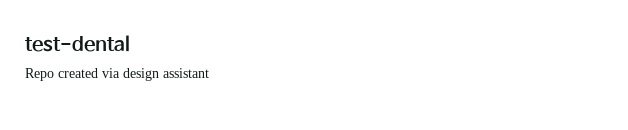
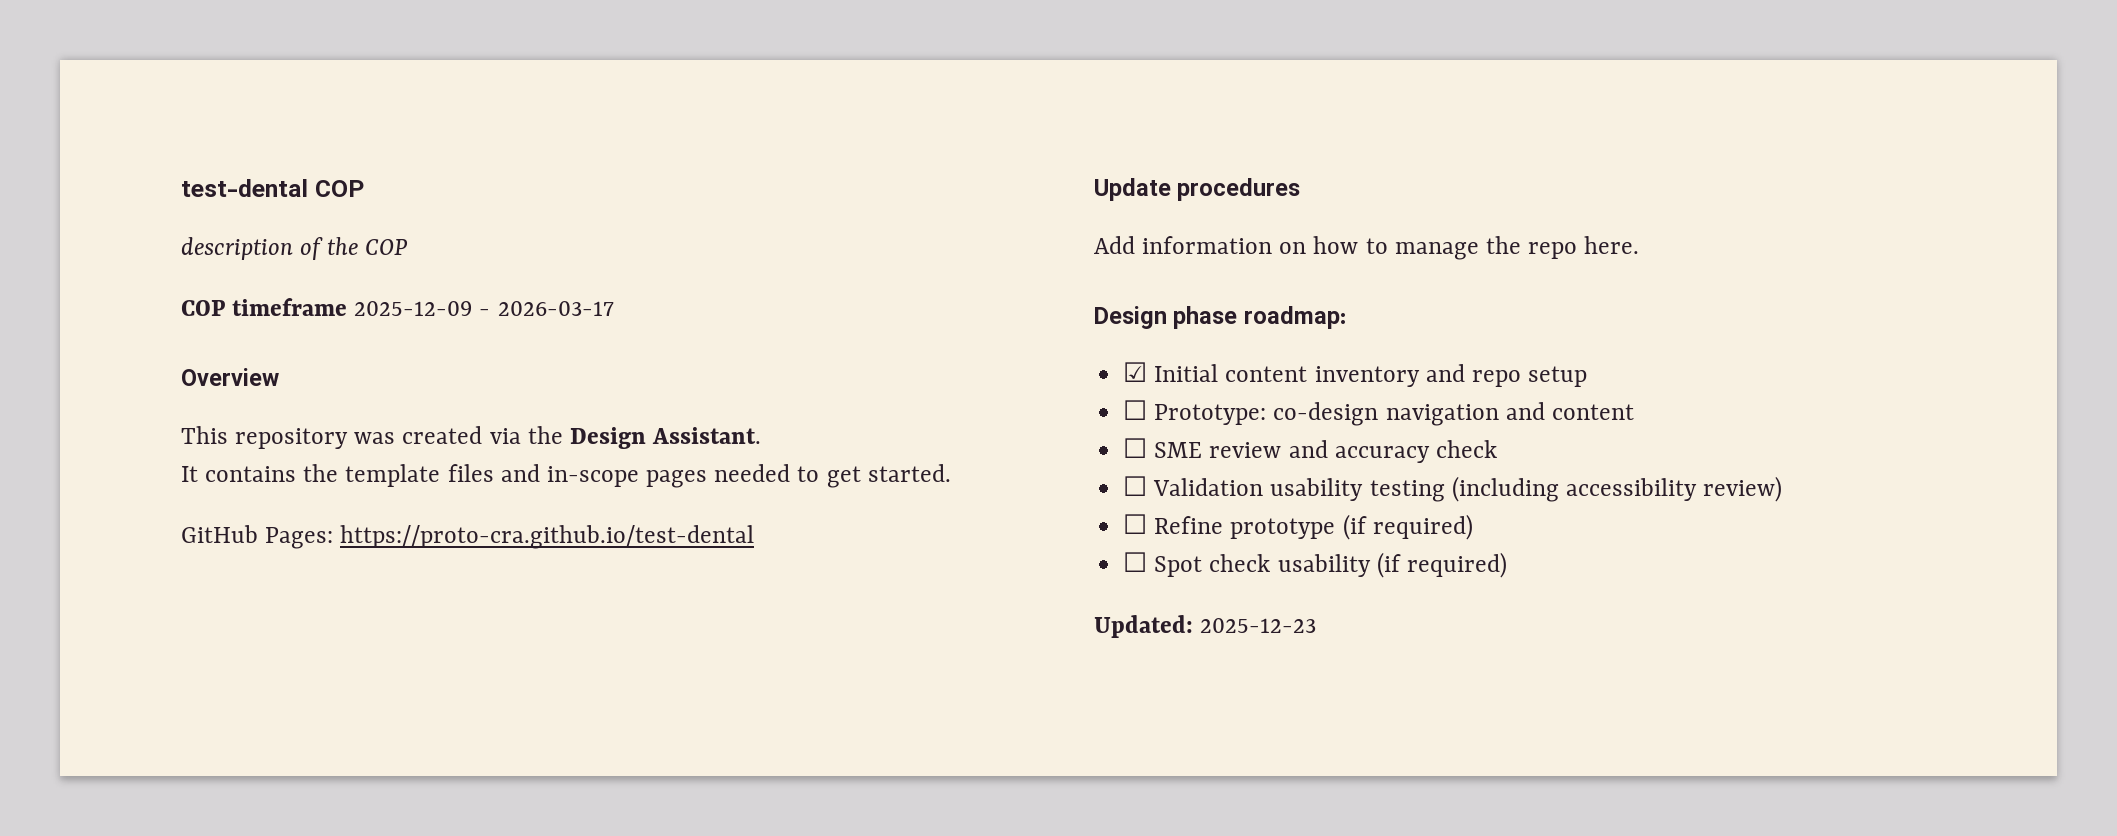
[25,68,209,81] // Repo created via design assistant -> [314,180,364,197] [181,237,409,260] [181,298,614,316] [181,368,279,386] [181,426,762,449] [181,464,951,488] [181,525,755,549] [1094,178,1301,201] [1094,236,1640,260] [1094,306,1347,329] [1123,362,1588,387] [1123,400,1634,426] [1123,438,1497,463] [1123,476,1783,502] [1123,514,1473,540] [1123,552,1507,578] [1094,615,1317,638] COP // description of the COP // COP timeframe 2025-12-09 - 2026-03-17 // Overview // This repository was created via the Design Assistant. // It contains the template files and in-scope pages needed to get started. // GitHub Pages: https://proto-cra.github.io/test-dental // Update procedures // Add information on how to manage the repo here. // Design phase roadmap: // ☑ Initial content inventory and repo setup // ☐ Prototype: co-design navigation and content // ☐ SME review and accuracy check // ☐ Validation usability testing (including accessibility review) // ☐ Refine prototype (if required) // ☐ Spot check usability (if required) // Updated: 2025-12-23

